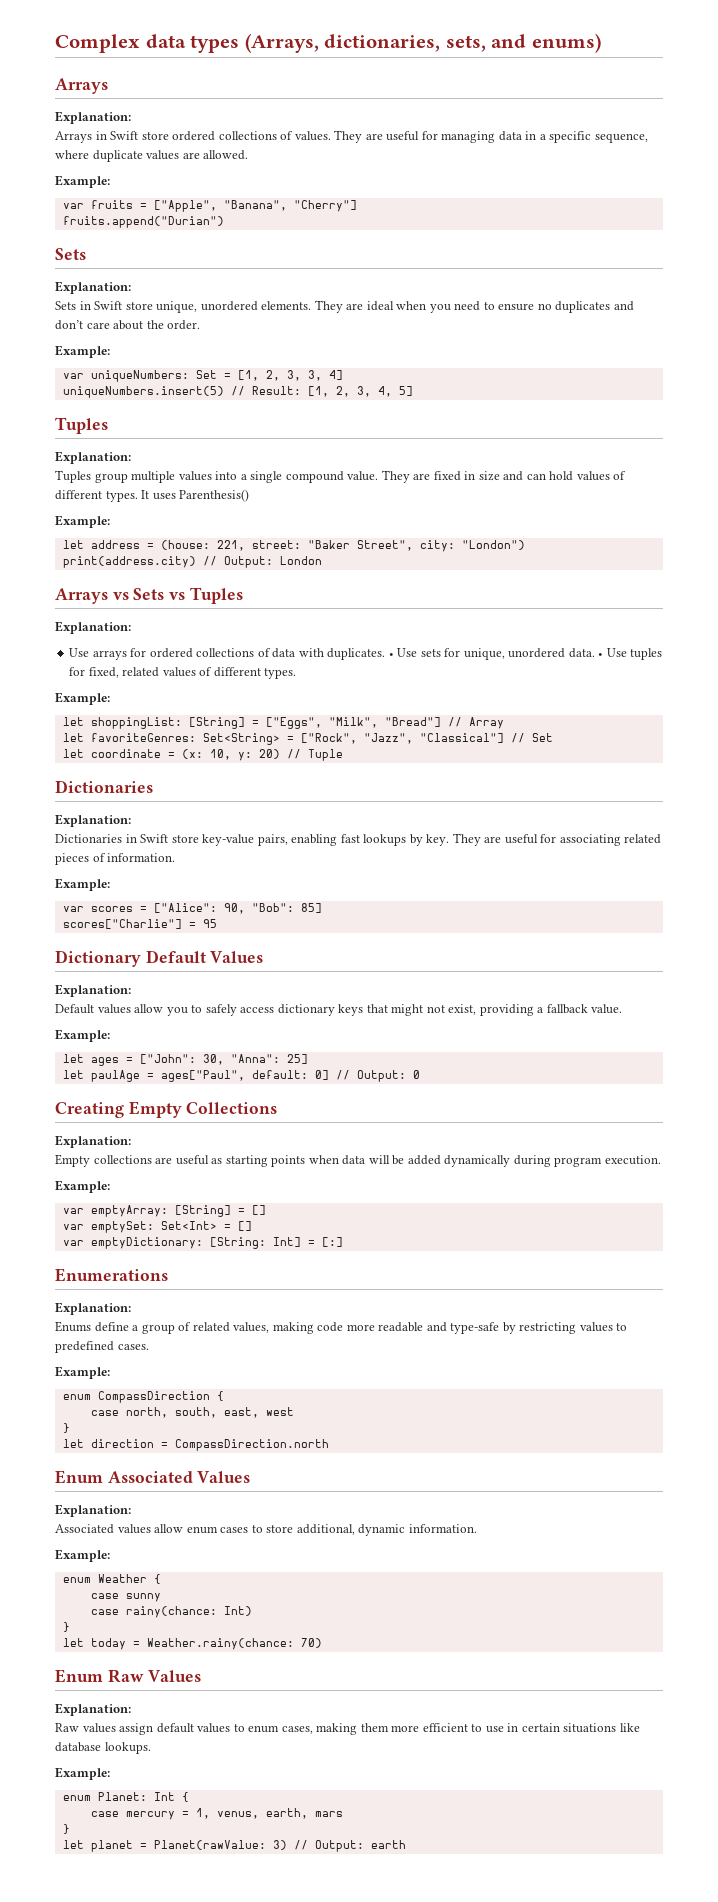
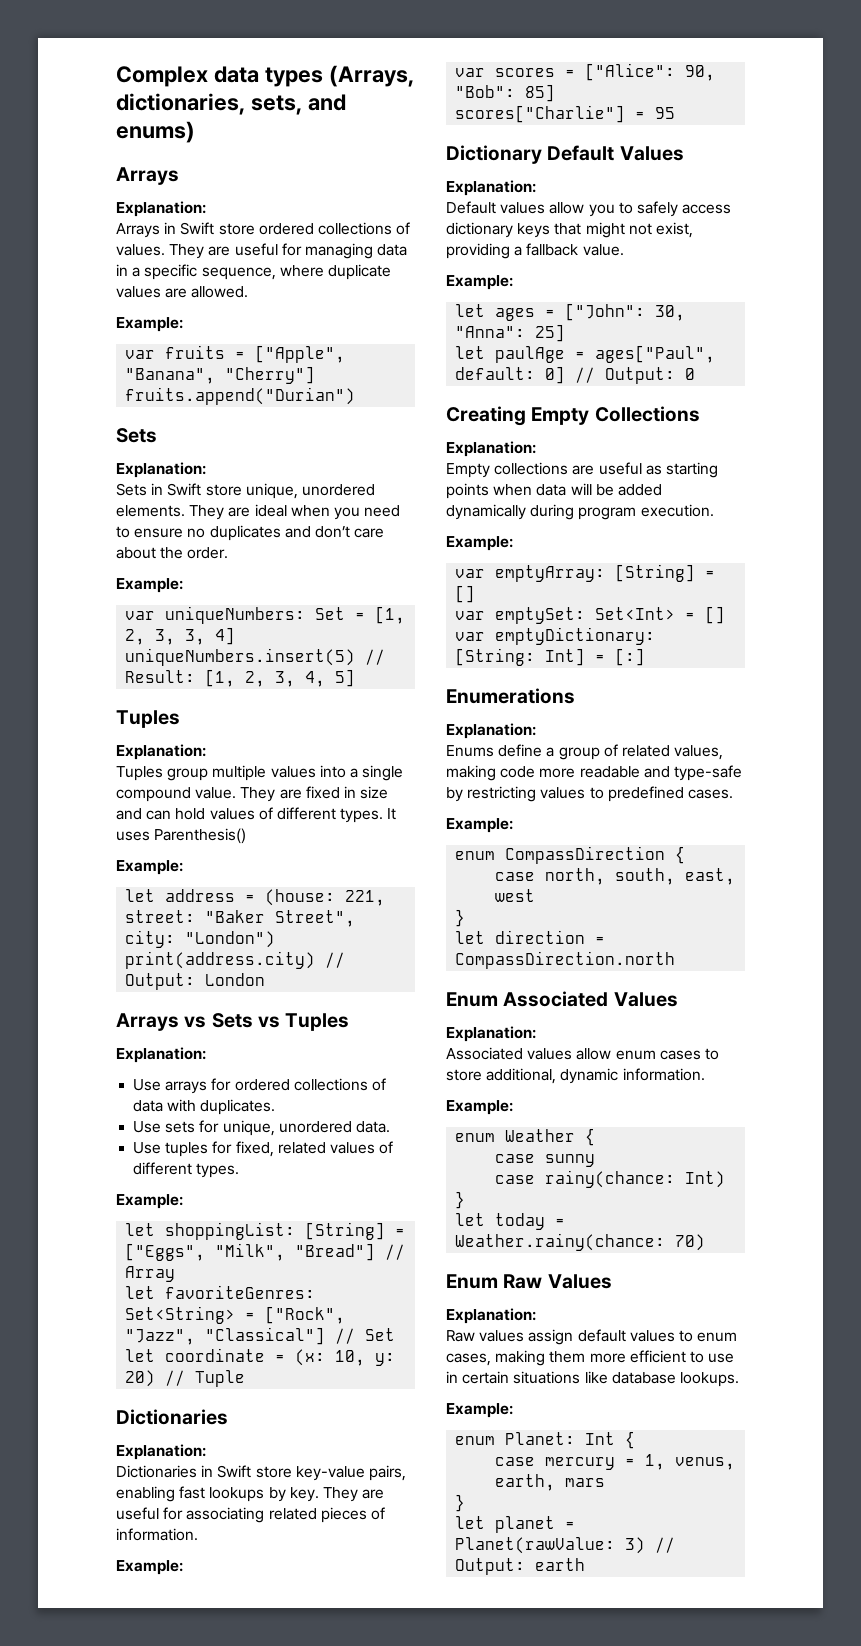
[388,653,394,657] • -> (276, 1107) //
[598,653,604,657] • -> (390, 1127) //

